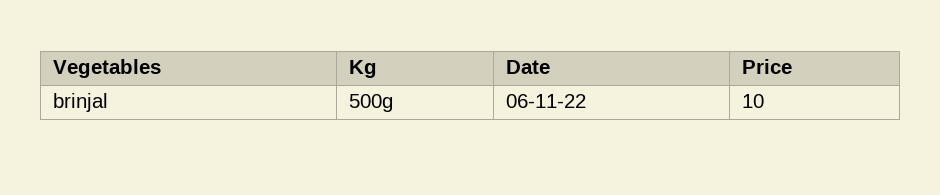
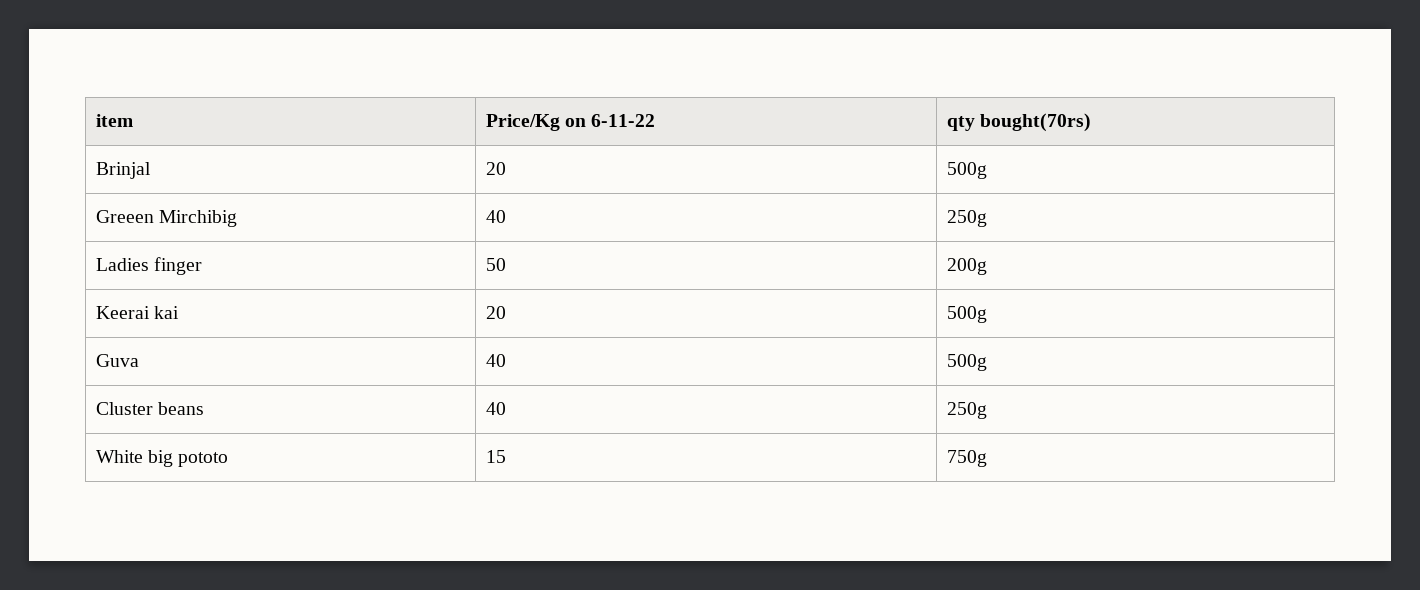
[53,59,162,78] [349,60,378,78] [506,60,551,74] [742,59,793,74] [53,93,109,112] [349,94,394,112] [506,94,587,108] [742,94,765,108] Vegetables | Kg | Date | Price // brinjal | 500g | 06-11-22 | 10 -> [95,114,133,127] [485,114,656,131] [946,113,1091,132] [95,162,151,179] [485,162,506,175] [946,162,987,179] [95,210,237,227] [485,210,506,223] [946,210,987,227] [95,257,202,275] [485,258,506,271] [946,258,987,275] [95,306,179,319] [485,306,506,319] [946,306,987,323] [95,354,139,367] [485,354,506,367] [946,354,987,371] [95,402,204,415] [485,402,506,415] [946,402,987,419] [95,450,229,467] [485,450,506,463] [946,450,987,467] item | Price/Kg on 6-11-22 | qty bought(70rs) // Brinjal | 20 | 500g // Greeen Mirchibig | 40 | 250g // Ladies finger | 50 | 200g // Keerai kai | 20 | 500g // Guva | 40 | 500g // Cluster beans | 40 | 250g // White big pototo | 15 | 750g

